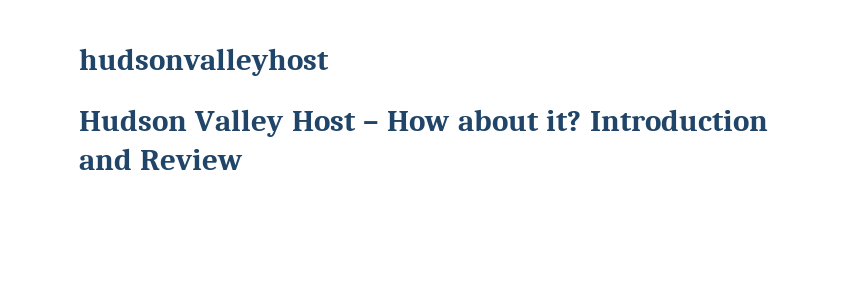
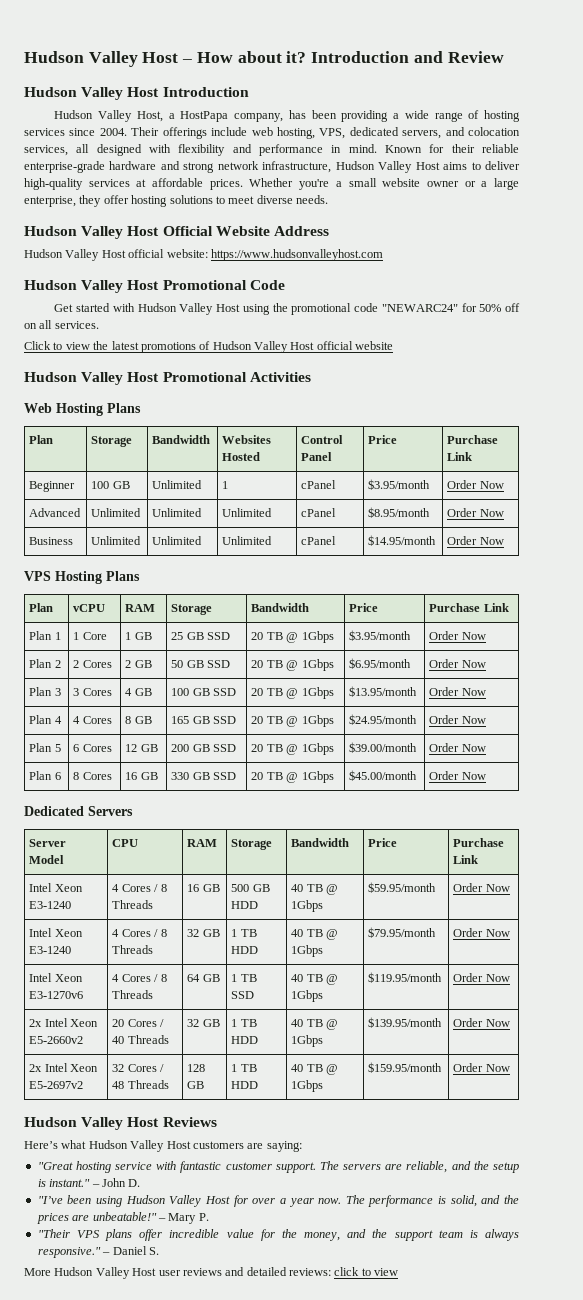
[79,48,329,76] hudsonvalleyhost // -> (24, 57) none
(244, 159) none -> [24,87,249,100] [54,110,521,122] [24,127,520,139] [24,144,519,156] [24,161,520,173] [24,178,519,190] [24,195,328,207] [24,226,329,239] [24,249,383,261] [24,280,285,293] [54,303,521,315] [24,320,99,329] [24,341,394,353] [24,372,311,385] [24,403,141,416] [29,435,54,444] [91,436,133,447] [152,435,211,444] [222,435,272,444] [222,452,261,461] [301,435,344,444] [301,452,333,461] [368,435,398,444] [447,435,499,444] [447,452,473,461] [29,481,76,492] [91,481,130,489] [152,480,203,489] [222,481,229,489] [301,480,337,489] [368,479,431,490] [447,480,504,489] [29,508,82,517] [91,508,142,517] [152,508,203,517] [222,508,273,517] [301,508,337,517] [368,507,431,518] [447,508,504,517] [29,537,74,545] [91,536,142,545] [152,536,203,545] [222,536,273,545] [301,536,337,545] [368,535,437,546] [447,536,504,545] [24,571,140,584] [29,603,54,612] [73,604,106,612] [125,604,156,612] [171,604,213,615] [251,603,310,612] [349,603,379,612] [429,603,509,612] [29,631,61,640] [73,632,107,640] [125,632,152,640] [171,632,231,640] [251,631,334,643] [349,630,412,641] [429,631,486,640] [29,659,61,668] [73,660,112,668] [125,660,152,668] [171,660,231,668] [251,659,334,671] [349,658,412,669] [429,659,486,668] [29,687,61,696] [73,688,112,696] [125,688,152,696] [171,688,237,696] [251,687,334,699] [349,686,418,697] [429,687,486,696] [29,715,62,724] [73,716,112,724] [125,716,152,724] [171,716,237,724] [251,715,334,727] [349,714,418,725] [429,715,486,724] [29,743,61,752] [73,744,112,752] [125,744,158,752] [171,744,237,752] [251,743,334,755] [349,742,418,753] [429,743,486,752] [29,771,61,780] [73,772,112,780] [125,772,158,780] [171,772,237,780] [251,771,334,783] [349,770,418,781] [429,771,486,780] [24,806,133,816] [29,839,67,847] [29,855,65,864] [112,839,139,847] [187,839,218,847] [231,839,273,850] [291,838,350,847] [368,838,398,847] [453,838,505,847] [453,855,479,864] [29,883,83,892] [29,901,72,909] [112,884,167,892] [112,900,154,909] [187,884,220,892] [231,884,270,892] [231,901,259,909] [291,884,339,895] [291,900,324,912] [368,882,437,893] [453,883,510,892] [29,928,83,937] [29,946,72,954] [112,929,167,937] [112,945,154,954] [187,929,220,937] [231,929,257,937] [231,946,259,954] [291,929,339,940] [291,945,324,957] [368,927,437,938] [453,928,510,937] [29,973,83,982] [29,991,84,999] [112,974,167,982] [112,990,154,999] [187,974,220,982] [231,974,257,982] [231,991,255,999] [291,974,339,985] [291,990,324,1002] [368,972,443,983] [453,973,510,982] [29,1018,99,1027] [29,1036,84,1044] [112,1019,165,1027] [112,1035,169,1044] [187,1019,220,1027] [231,1019,257,1027] [231,1036,259,1044] [291,1019,339,1030] [291,1035,324,1047] [368,1017,443,1028] [453,1018,510,1027] [29,1063,99,1072] [29,1081,84,1089] [112,1064,165,1072] [112,1080,169,1089] [187,1064,206,1072] [187,1081,205,1089] [231,1064,257,1072] [231,1081,259,1089] [291,1064,339,1075] [291,1080,324,1092] [368,1062,443,1073] [453,1063,510,1072] [24,1117,217,1130] [24,1140,302,1152] [37,1161,519,1173] [37,1178,141,1187] [37,1195,519,1207] [36,1212,209,1224] [37,1229,519,1241] [37,1246,159,1258] [24,1267,399,1279] // Hudson Valley Host Introduction // Hudson Valley Host, a HostPapa company, has been providing a wide range of hosting services since 2004. Their offerings include web hosting, VPS, dedicated servers, and colocation services, all designed with flexibility and performance in mind. Known for their reliable enterprise-grade hardware and strong network infrastructure, Hudson Valley Host aims to deliver high-quality services at affordable prices. Whether you're a small website owner or a large enterprise, they offer hosting solutions to meet diverse needs. // Hudson Valley Host Official Website Address // Hudson Valley Host official website: https://www.hudsonvalleyhost.com // Hudson Valley Host Promotional Code // Get started with Hudson Valley Host using the promotional code "NEWARC24" for 50% off on all services. // Click to view the latest promotions of Hudson Valley Host official website // Hudson Valley Host Promotional Activities // Web Hosting Plans // Plan | Storage | Bandwidth | Websites Hosted | Control Panel | Price | Purchase Link // Beginner | 100 GB | Unlimited | 1 | cPanel | $3.95/month | Order Now // Advanced | Unlimited | Unlimited | Unlimited | cPanel | $8.95/month | Order Now // Business | Unlimited | Unlimited | Unlimited | cPanel | $14.95/month | Order Now // VPS Hosting Plans // Plan | vCPU | RAM | Storage | Bandwidth | Price | Purchase Link // Plan 1 | 1 Core | 1 GB | 25 GB SSD | 20 TB @ 1Gbps | $3.95/month | Order Now // Plan 2 | 2 Cores | 2 GB | 50 GB SSD | 20 TB @ 1Gbps | $6.95/month | Order Now // Plan 3 | 3 Cores | 4 GB | 100 GB SSD | 20 TB @ 1Gbps | $13.95/month | Order Now // Plan 4 | 4 Cores | 8 GB | 165 GB SSD | 20 TB @ 1Gbps | $24.95/month | Order Now // Plan 5 | 6 Cores | 12 GB | 200 GB SSD | 20 TB @ 1Gbps | $39.00/month | Order Now // Plan 6 | 8 Cores | 16 GB | 330 GB SSD | 20 TB @ 1Gbps | $45.00/month | Order Now // Dedicated Servers // Server Model | CPU | RAM | Storage | Bandwidth | Price | Purchase Link // Intel Xeon E3-1240 | 4 Cores / 8 Threads | 16 GB | 500 GB HDD | 40 TB @ 1Gbps | $59.95/month | Order Now // Intel Xeon E3-1240 | 4 Cores / 8 Threads | 32 GB | 1 TB HDD | 40 TB @ 1Gbps | $79.95/month | Order Now // Intel Xeon E3-1270v6 | 4 Cores / 8 Threads | 64 GB | 1 TB SSD | 40 TB @ 1Gbps | $119.95/month | Order Now // 2x Intel Xeon E5-2660v2 | 20 Cores / 40 Threads | 32 GB | 1 TB HDD | 40 TB @ 1Gbps | $139.95/month | Order Now // 2x Intel Xeon E5-2697v2 | 32 Cores / 48 Threads | 128 GB | 1 TB HDD | 40 TB @ 1Gbps | $159.95/month | Order Now // Hudson Valley Host Reviews // Here’s what Hudson Valley Host customers are saying: // "Great hosting service with fantastic customer support. The servers are reliable, and the setup is instant." – John D. // "I’ve been using Hudson Valley Host for over a year now. The performance is solid, and the prices are unbeatable!" – Mary P. // "Their VPS plans offer incredible value for the money, and the support team is always responsive." – Daniel S. // More Hudson Valley Host user reviews and detailed reviews: click to view

